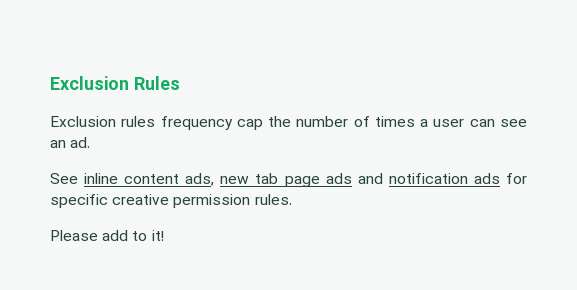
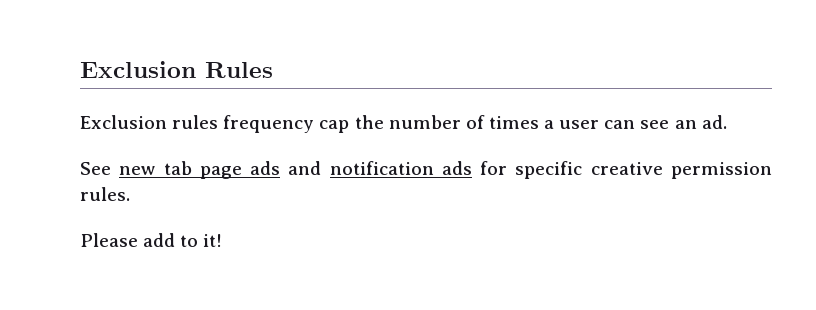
[84,173,215,186] inline content ads, -> (111, 168) none

